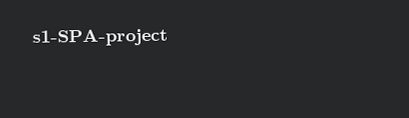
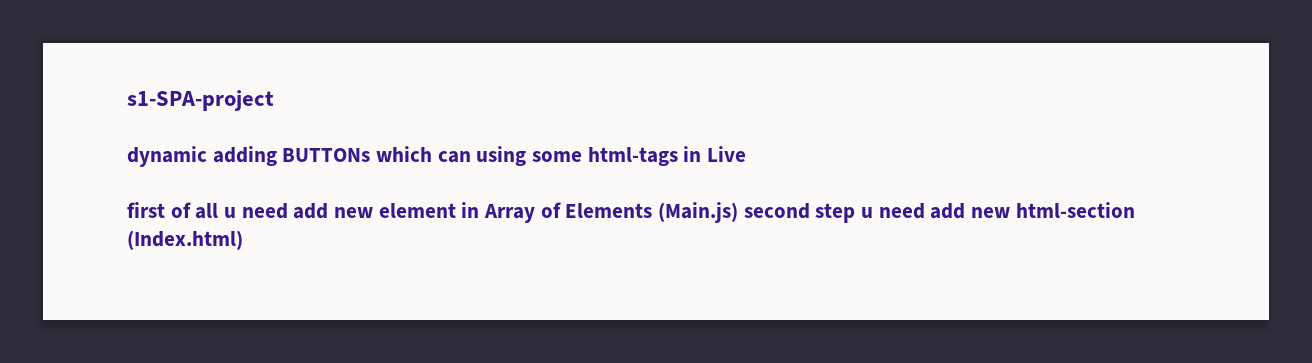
(168, 37) none -> [127,146,747,167] [127,202,1135,223] [127,230,243,250] // dynamic adding BUTTONs which can using some html-tags in Live // first of all u need add new element in Array of Elements (Main.js) second step u need add new html-section (Index.html)

